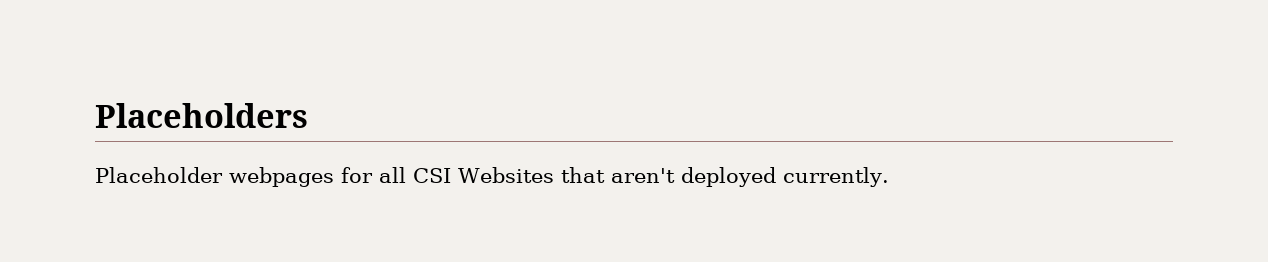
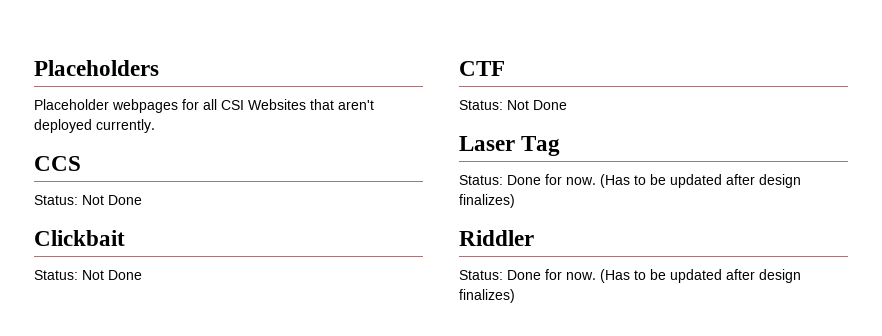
(889, 177) none -> [34,156,81,171] [34,195,142,205] [34,230,125,246] [34,270,142,280] [459,61,505,76] [459,100,567,110] [459,136,561,156] [459,174,801,188] [459,194,515,208] [459,230,534,246] [459,269,801,283] [459,289,515,303] // CCS // Status: Not Done // Clickbait // Status: Not Done // CTF // Status: Not Done // Laser Tag // Status: Done for now. (Has to be updated after design finalizes) // Riddler // Status: Done for now. (Has to be updated after design finalizes)

